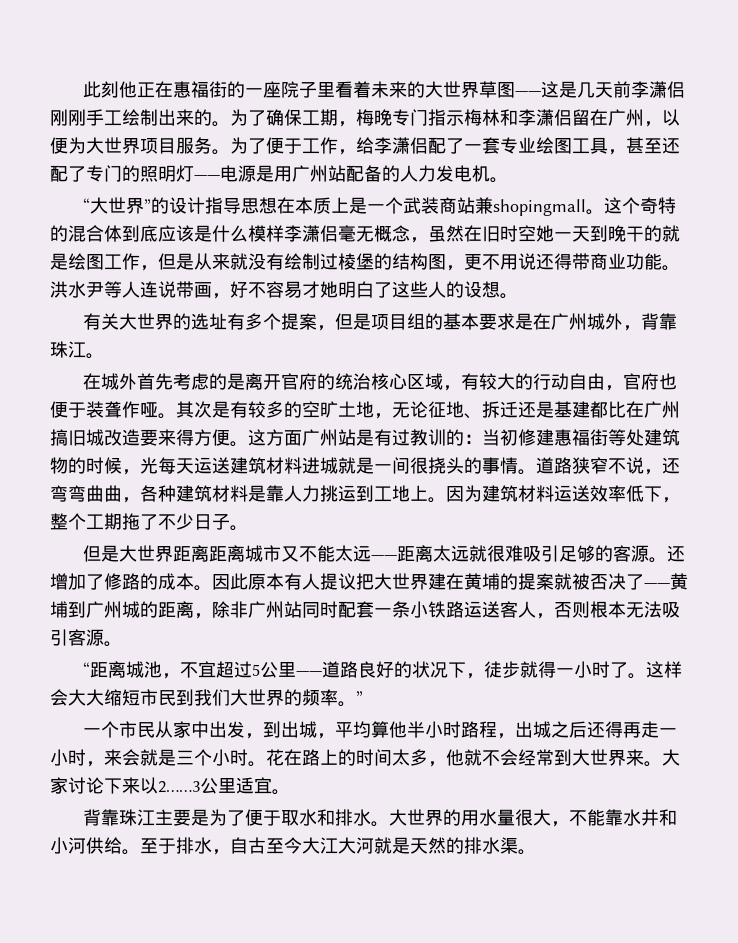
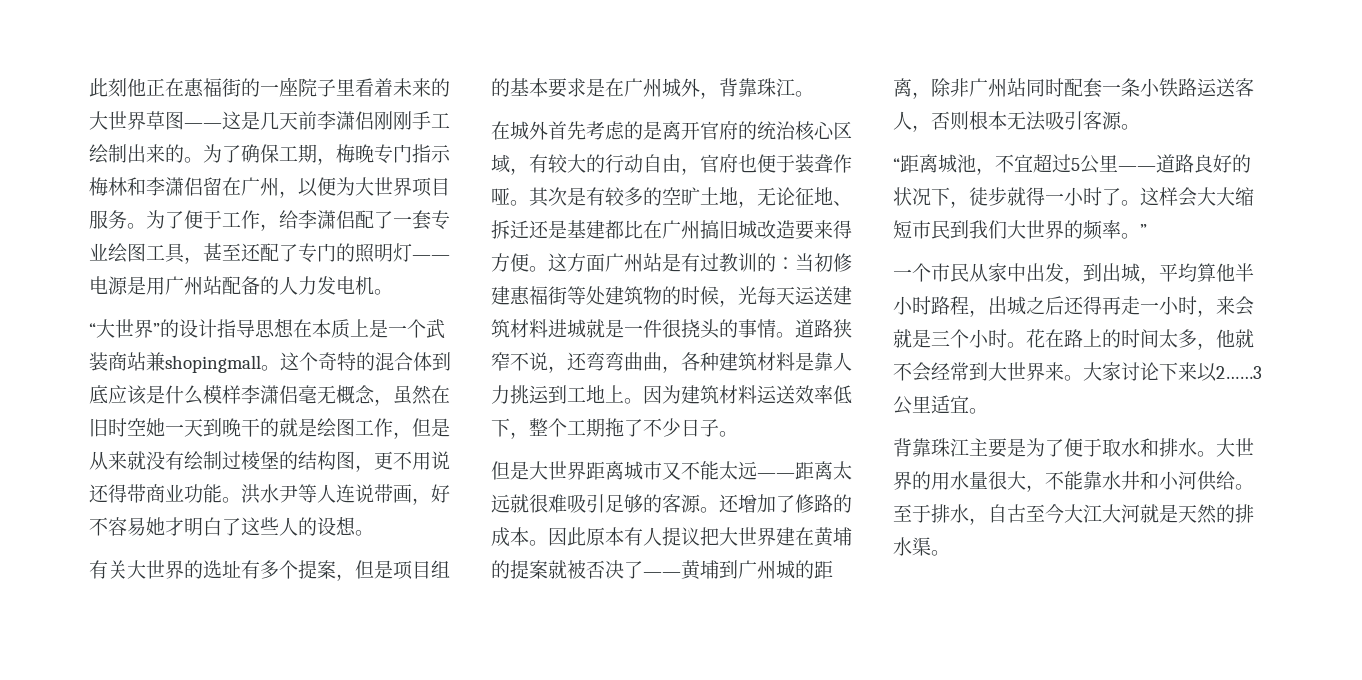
[302,281,338,298] 才她 -> [146,517,184,536] 她才
[392,457,410,474] 间 -> [643,319,662,338] 件
[208,545,245,562] 距离 -> (624, 470) none

